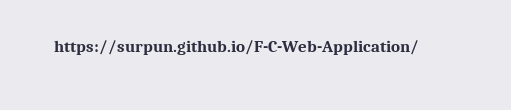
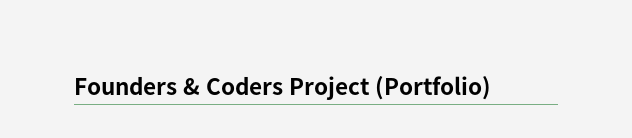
[54,40,419,55] https://surpun.github.io/F-C-Web-Application/ -> [74,76,492,100] Founders & Coders Project (Portfolio)

